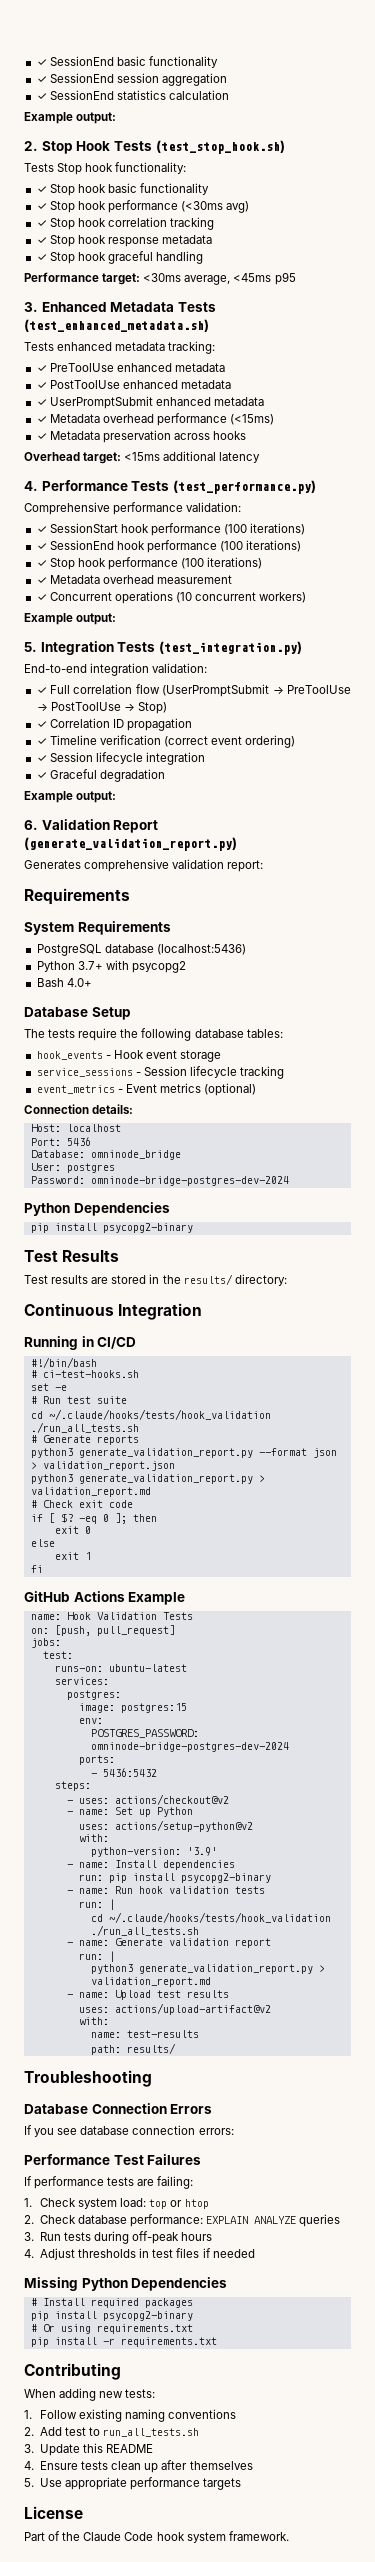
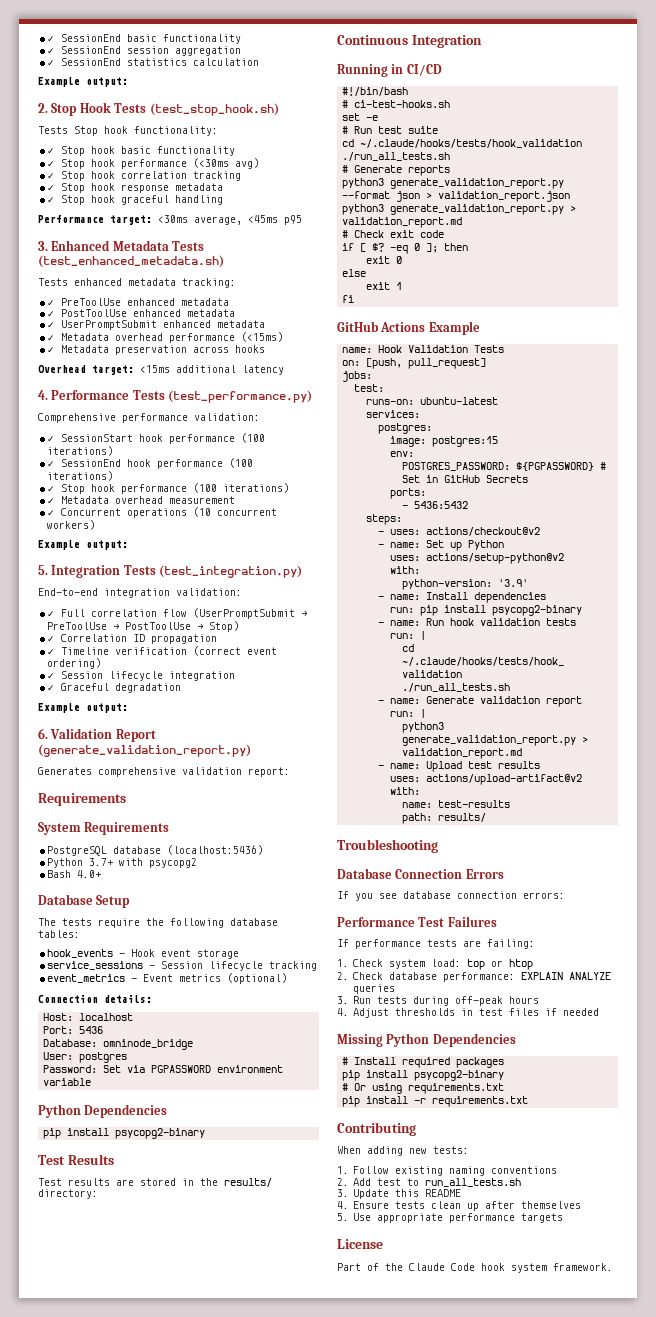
[90,1176,289,1186] omninode-bridge-postgres-dev-2024 -> [103,1065,284,1073] [43,1078,92,1086] Set via PGPASSWORD environment variable
[90,1742,289,1752] omninode-bridge-postgres-dev-2024 -> [516,462,607,471] [402,475,529,483] ${PGPASSWORD} # Set in GitHub Secrets

